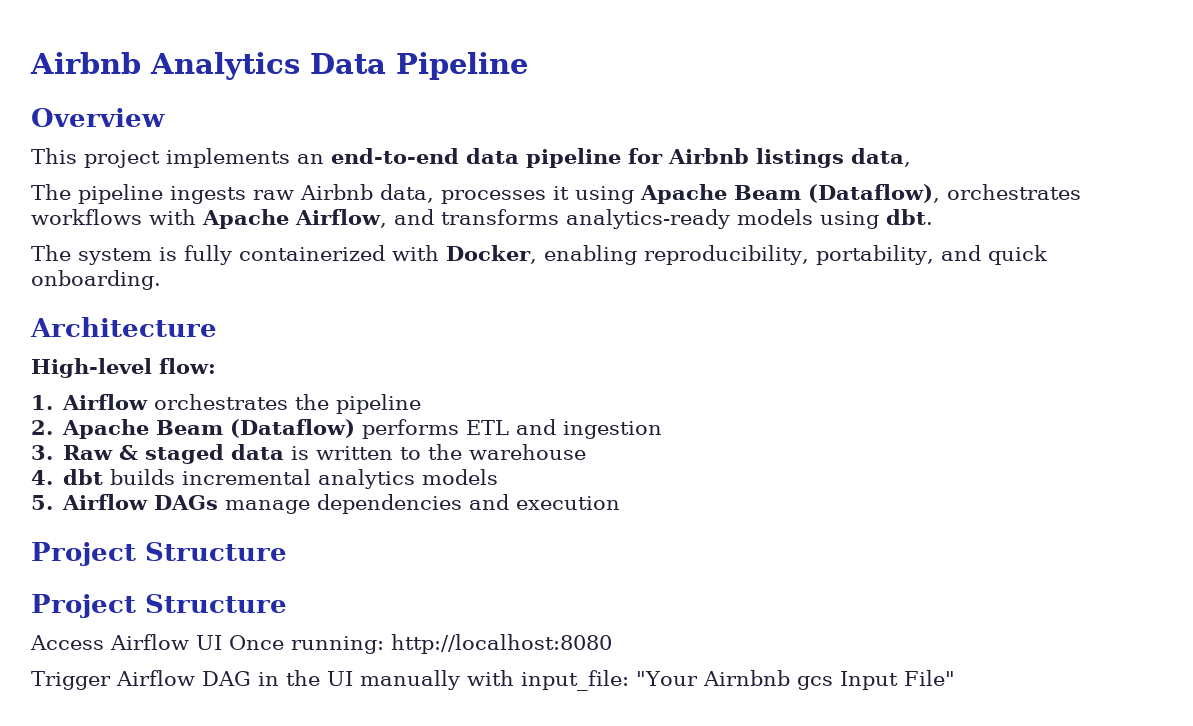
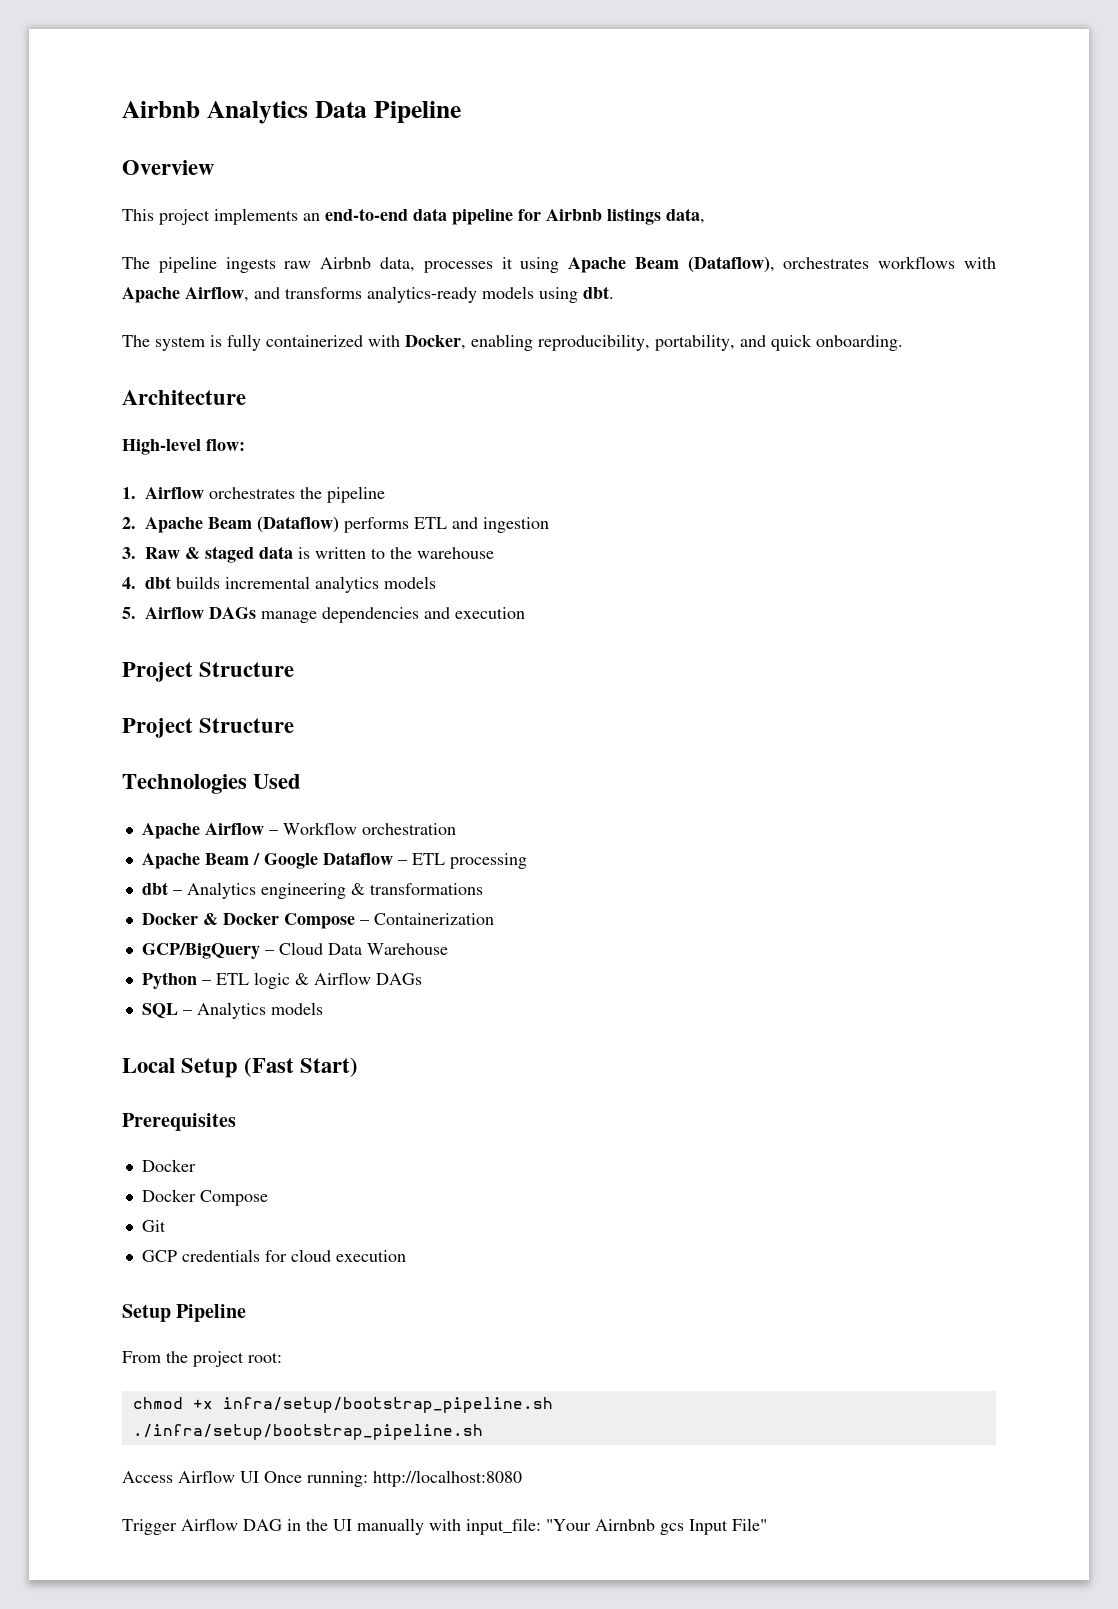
(287, 603) none -> [122,774,302,794] [141,822,456,839] [141,852,527,869] [141,882,483,899] [141,913,494,929] [141,942,448,959] [141,972,422,989] [141,1002,323,1019] [122,1057,359,1078] [122,1113,236,1131] [141,1159,196,1172] [141,1189,268,1206] [141,1220,166,1232] [141,1249,406,1262] [122,1304,247,1322] [122,1351,282,1367] [132,1397,553,1413] [132,1424,483,1440] // Technologies Used // Apache Airflow – Workflow orchestration // Apache Beam / Google Dataflow – ETL processing // dbt – Analytics engineering & transformations // Docker & Docker Compose – Containerization // GCP/BigQuery – Cloud Data Warehouse // Python – ETL logic & Airflow DAGs // SQL – Analytics models // Local Setup (Fast Start) // Prerequisites // Docker // Docker Compose // Git // GCP credentials for cloud execution // Setup Pipeline // From the project root: // chmod +x infra/setup/bootstrap_pipeline.sh // ./infra/setup/bootstrap_pipeline.sh

